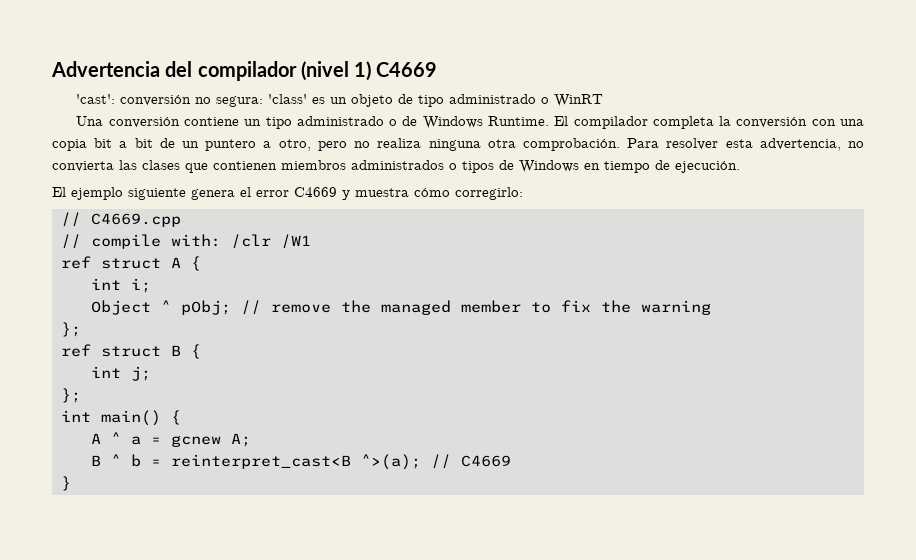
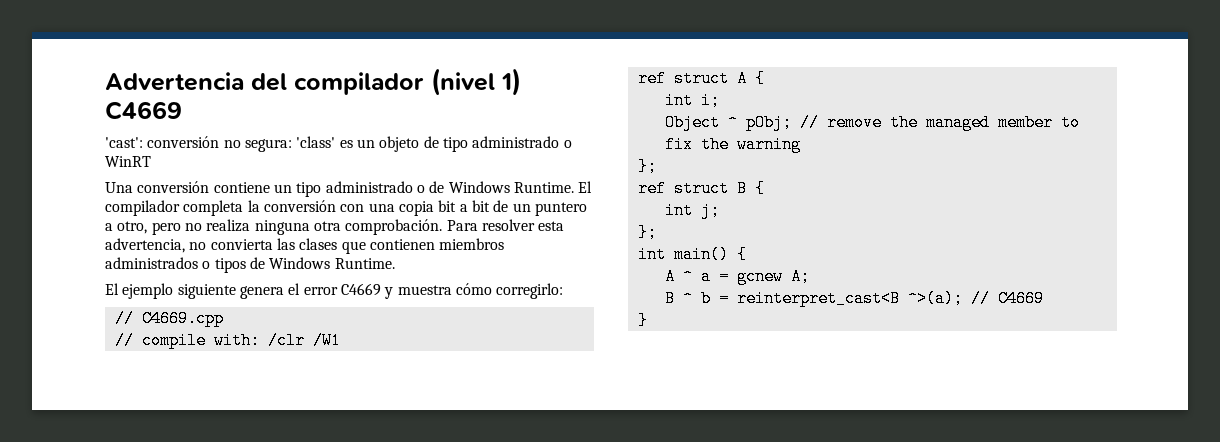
[584,160,740,173] en tiempo de ejecución. -> [334,258,395,269] Runtime.

